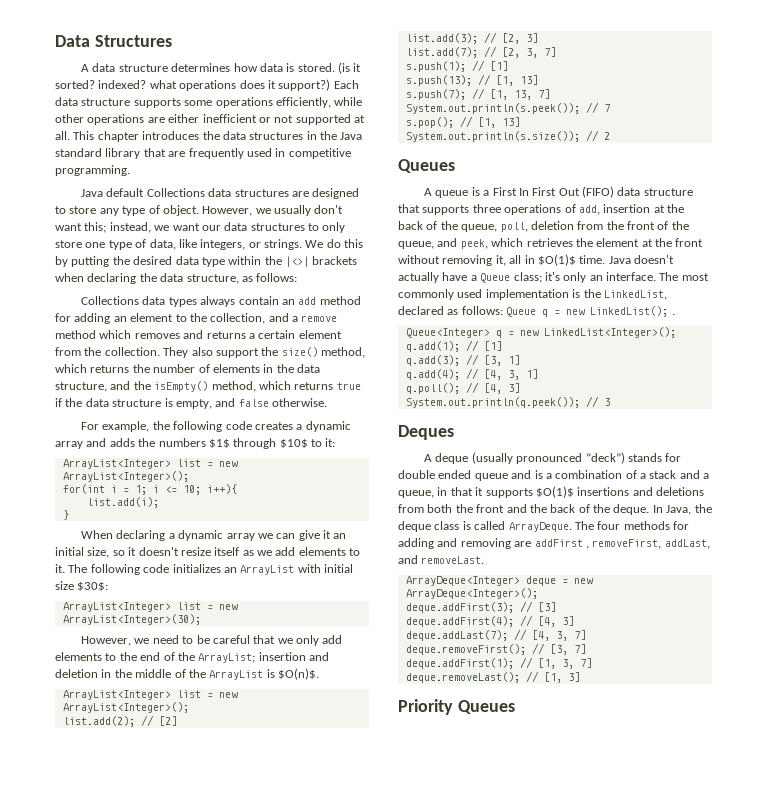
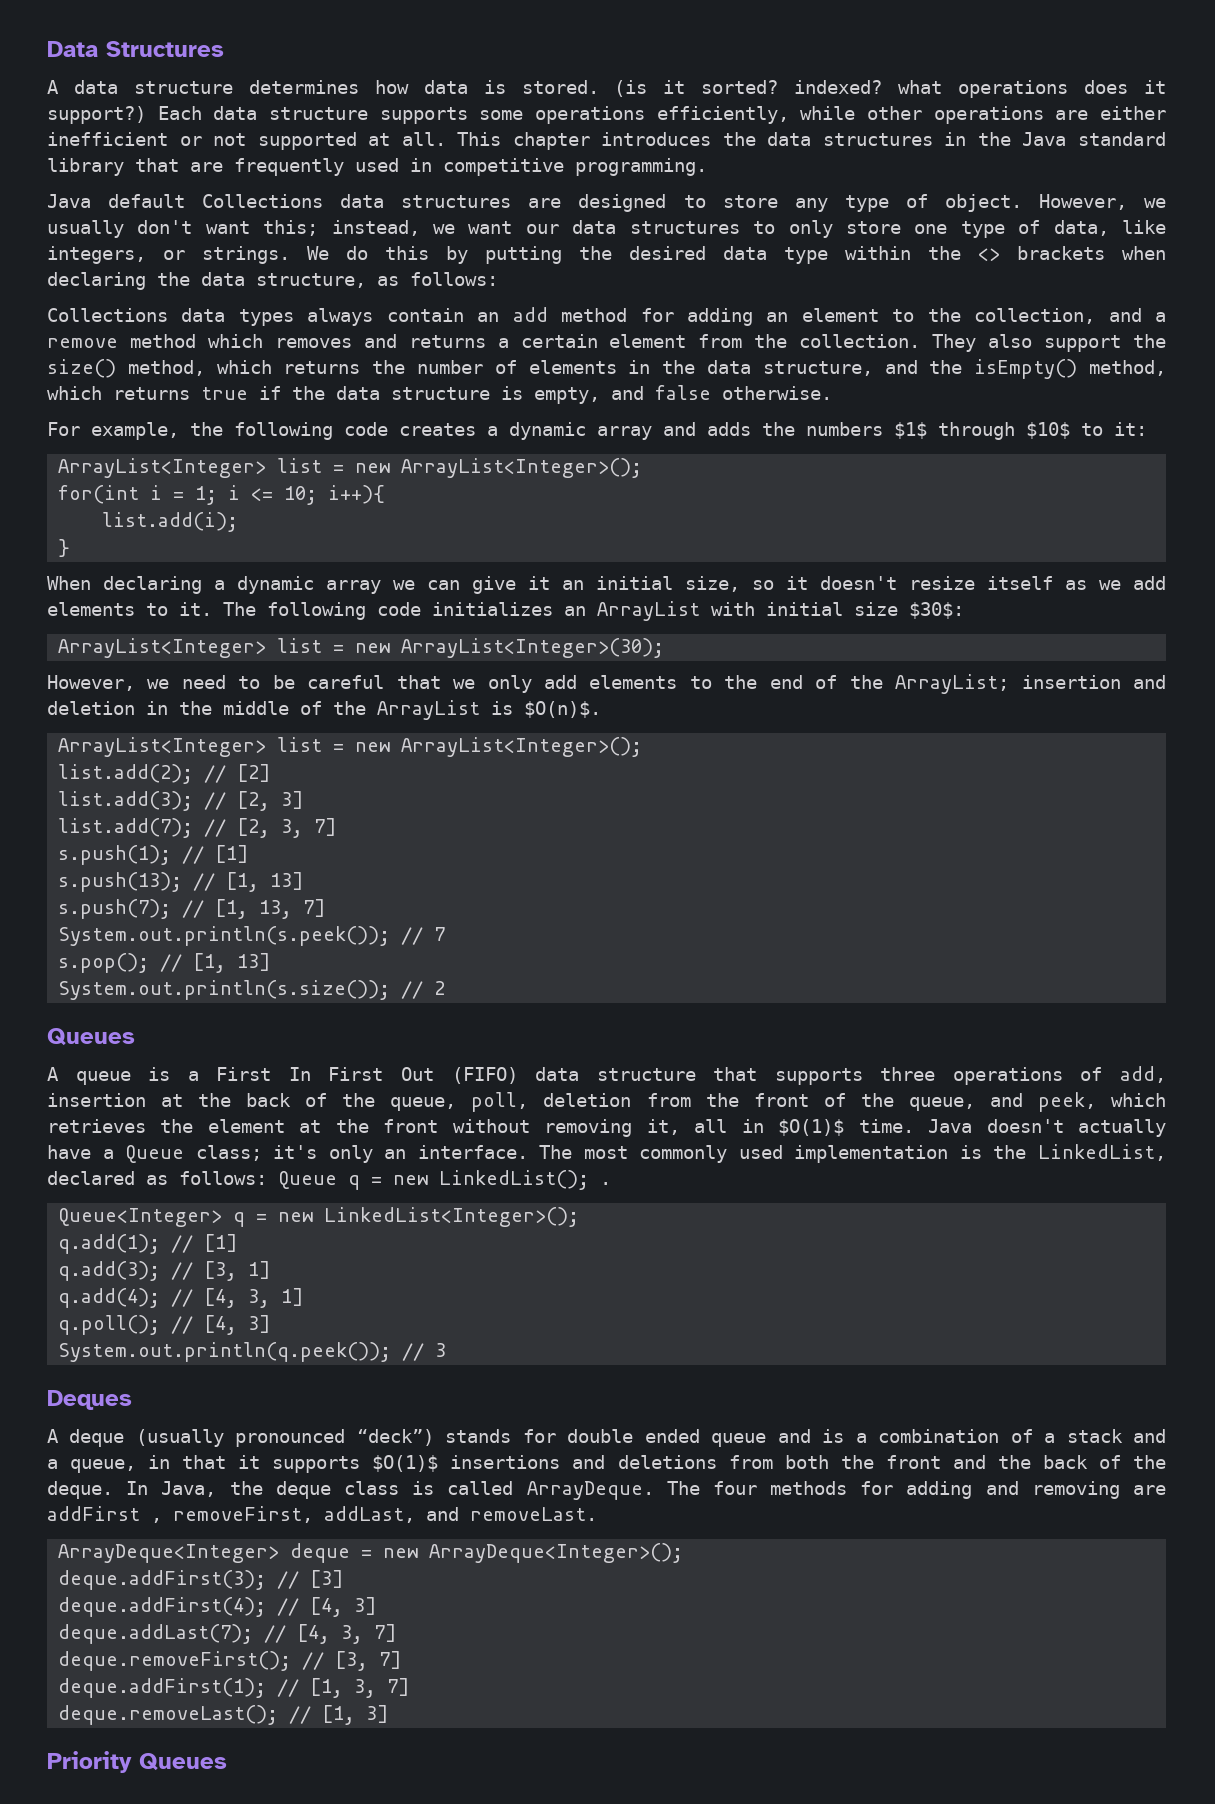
[285,256,309,267] |<>| -> [978,248,1000,261] <>

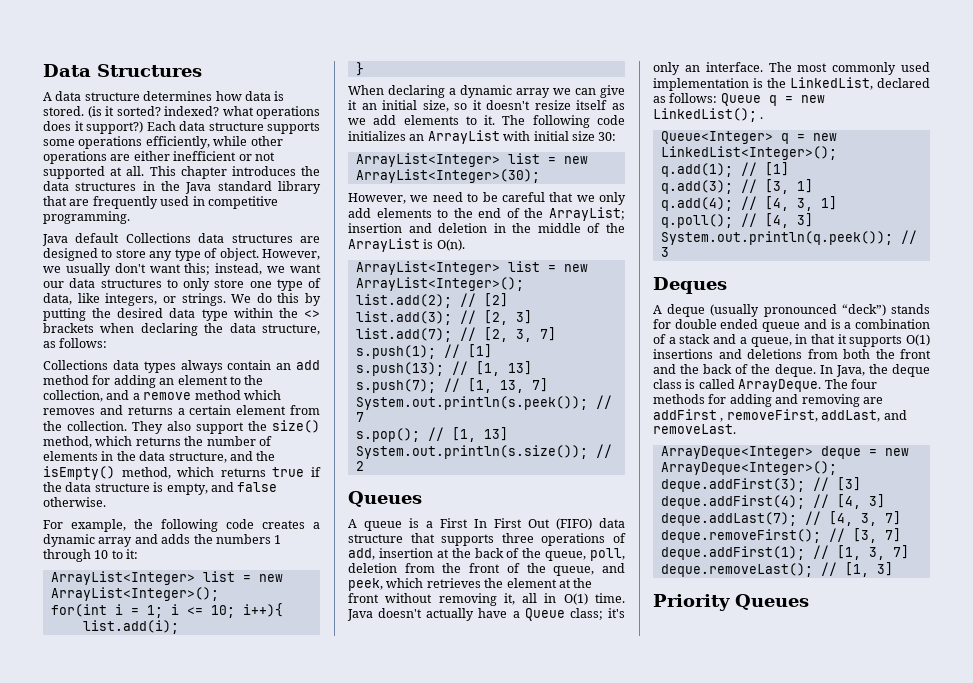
[894,422,1070,440] $1$ through $10$ -> [274,535,282,544] [43,549,109,562] 1 through 10
[909,602,964,619] $30$: -> [598,132,617,141] 30:
[524,701,601,718] $O(n)$. -> [436,239,465,251] O(n).
[778,1119,845,1136] $O(1)$ -> [563,593,588,605] O(1)
[372,1455,439,1472] $O(1)$ -> [906,334,930,346] O(1)

